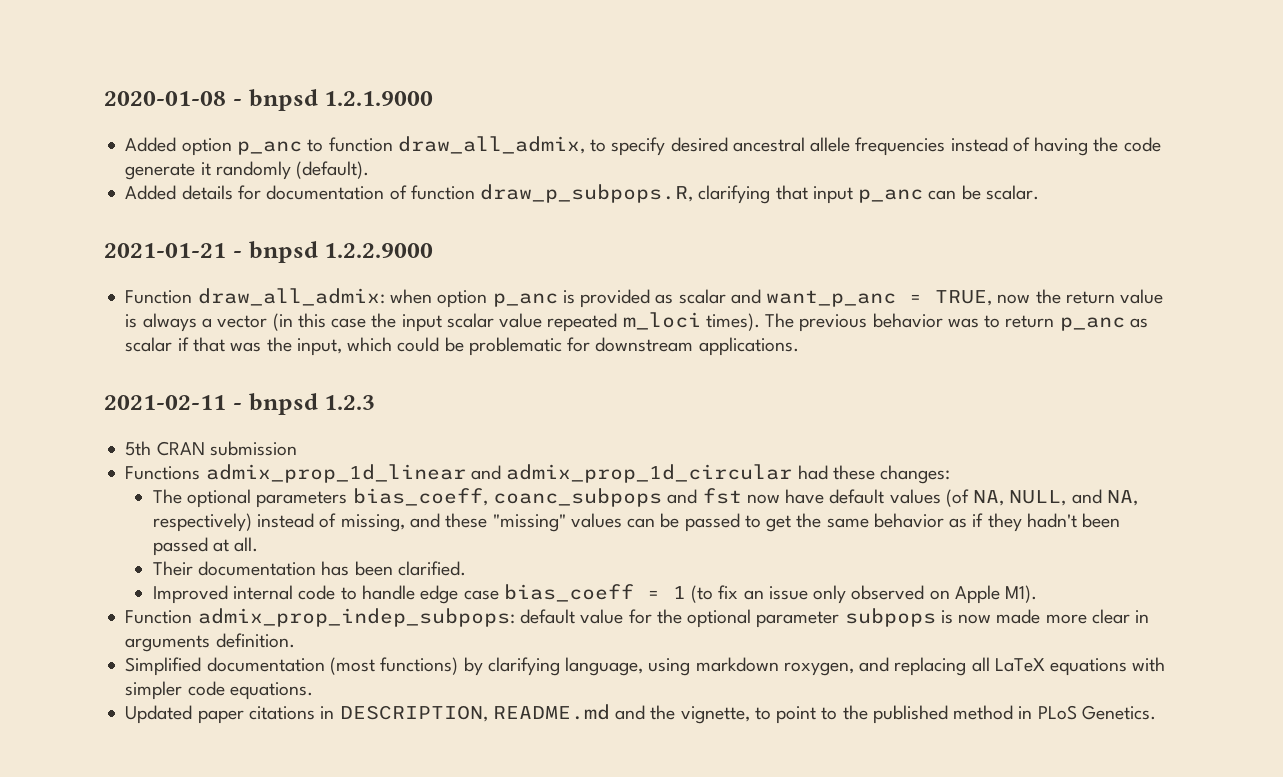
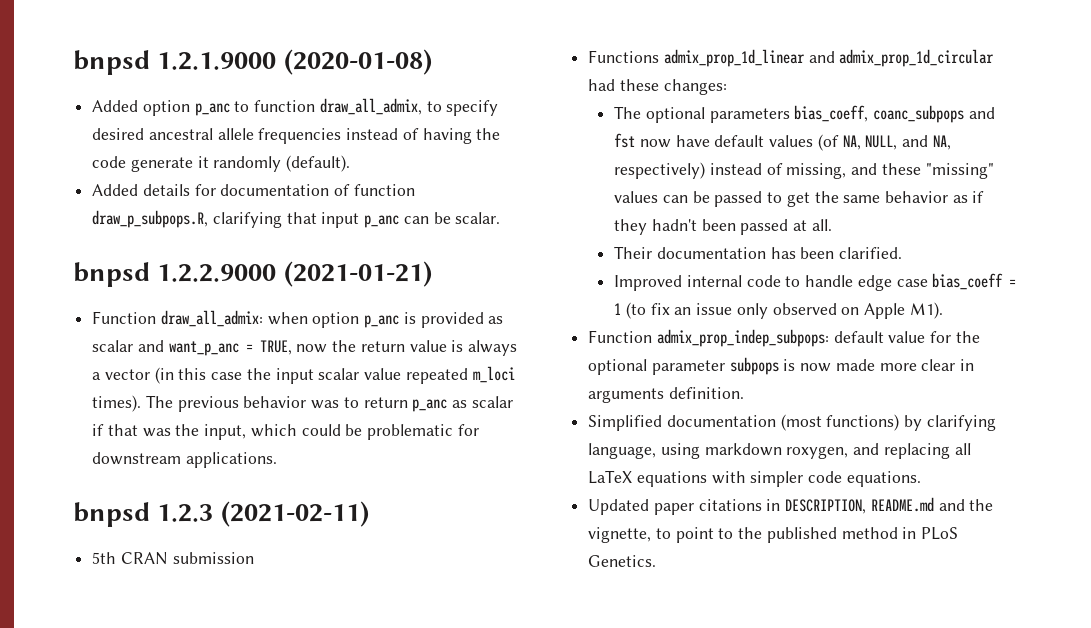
[104,91,242,106] 2020-01-08 - -> (73, 62) none
(434, 98) none -> [283,49,432,75] (2020-01-08)
[104,243,242,258] 2021-01-21 - -> (501, 218) none
(434, 250) none -> [283,261,432,287] (2021-01-21)
[104,395,242,410] 2021-02-11 - -> (277, 460) none
(376, 402) none -> [220,501,369,527] (2021-02-11)

